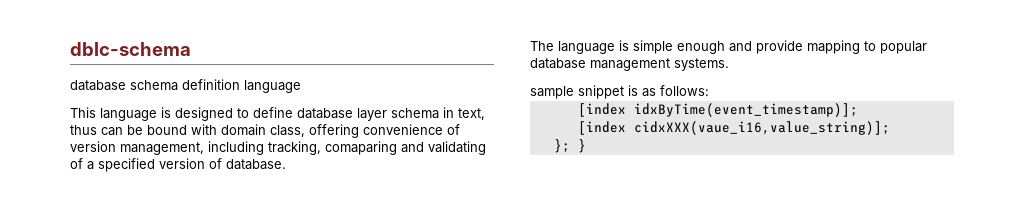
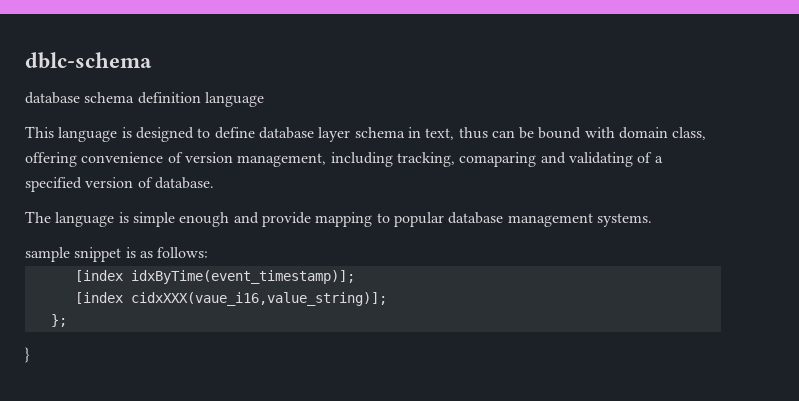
(570, 146) none -> (67, 320) //

